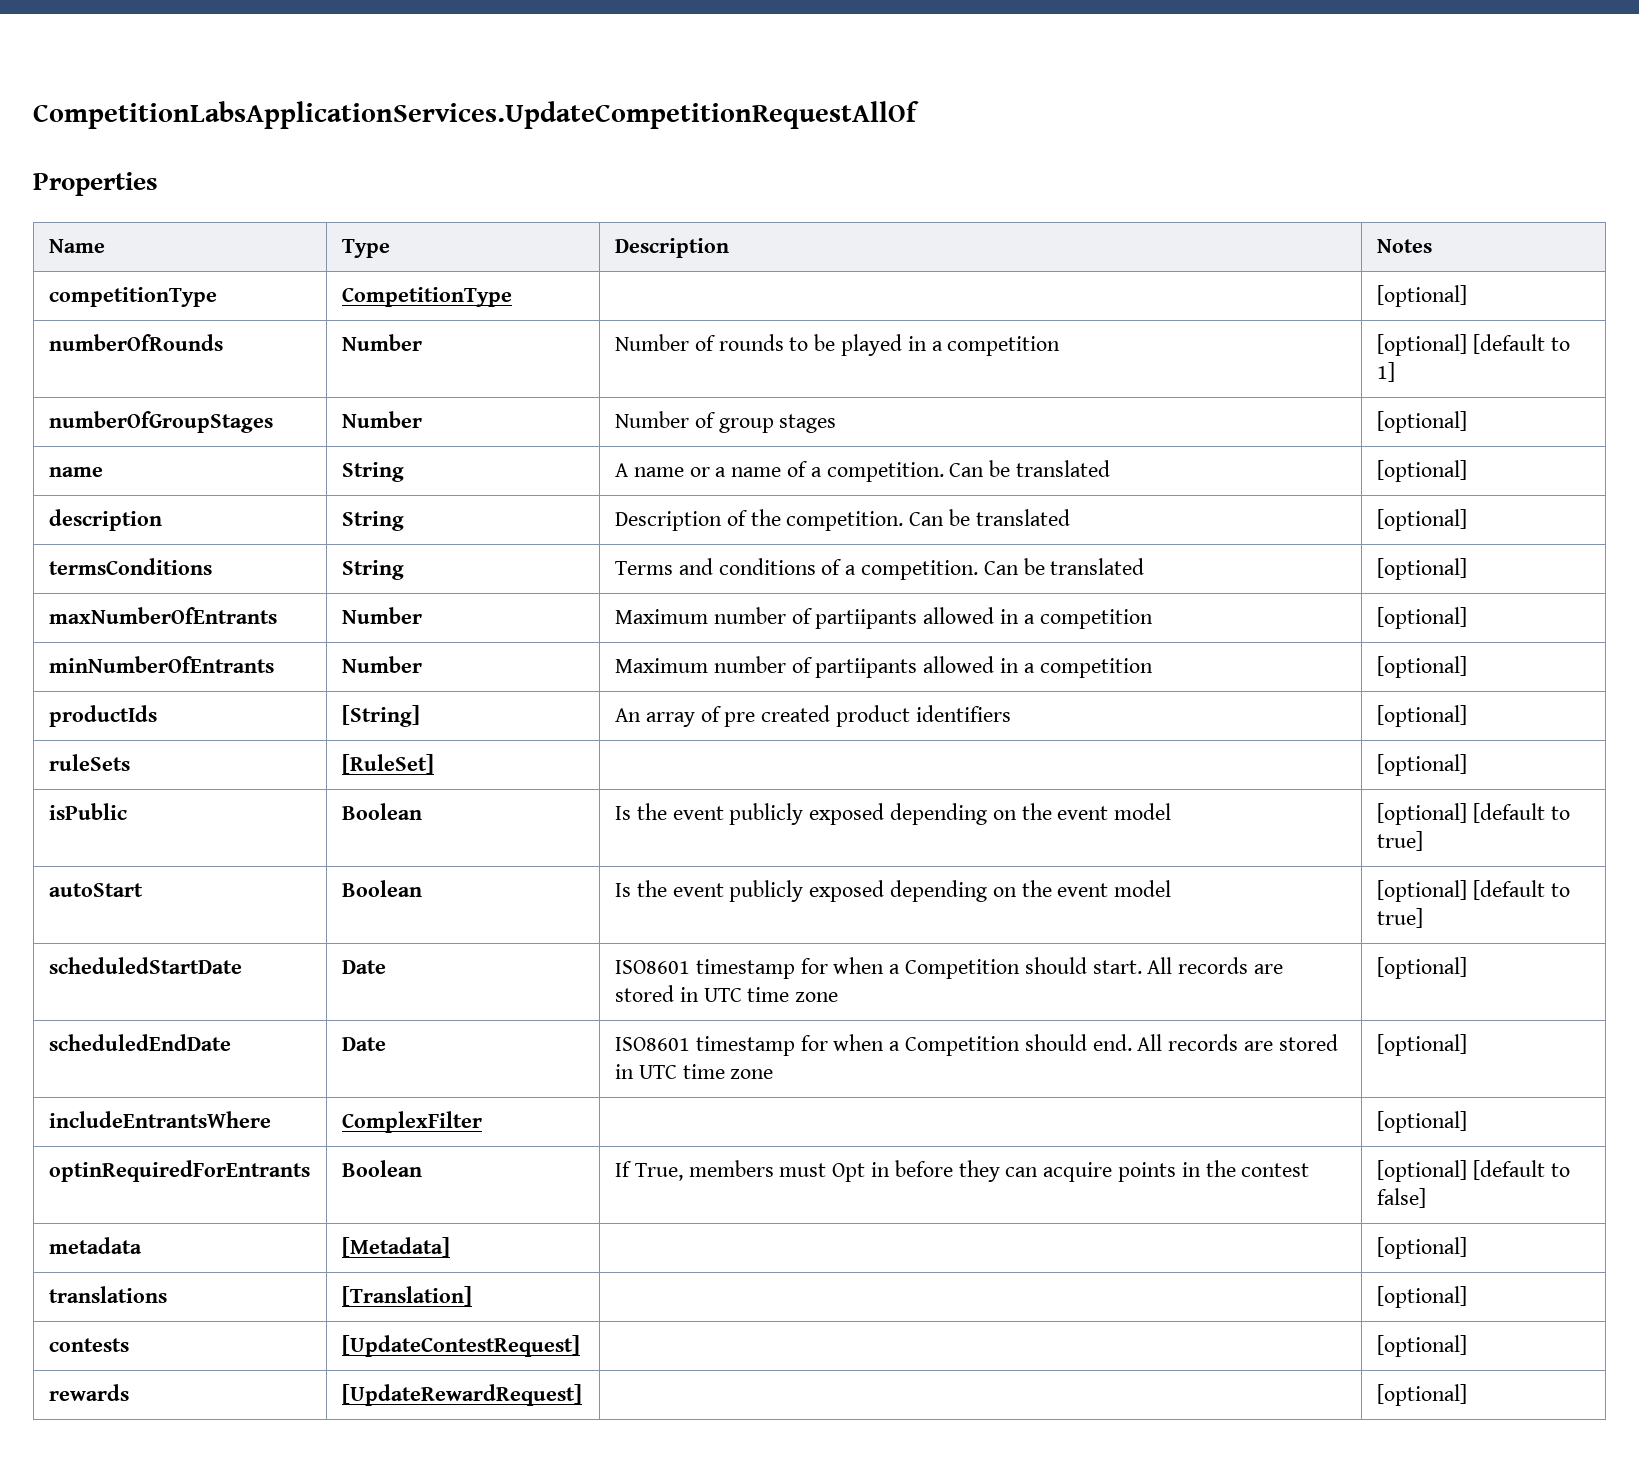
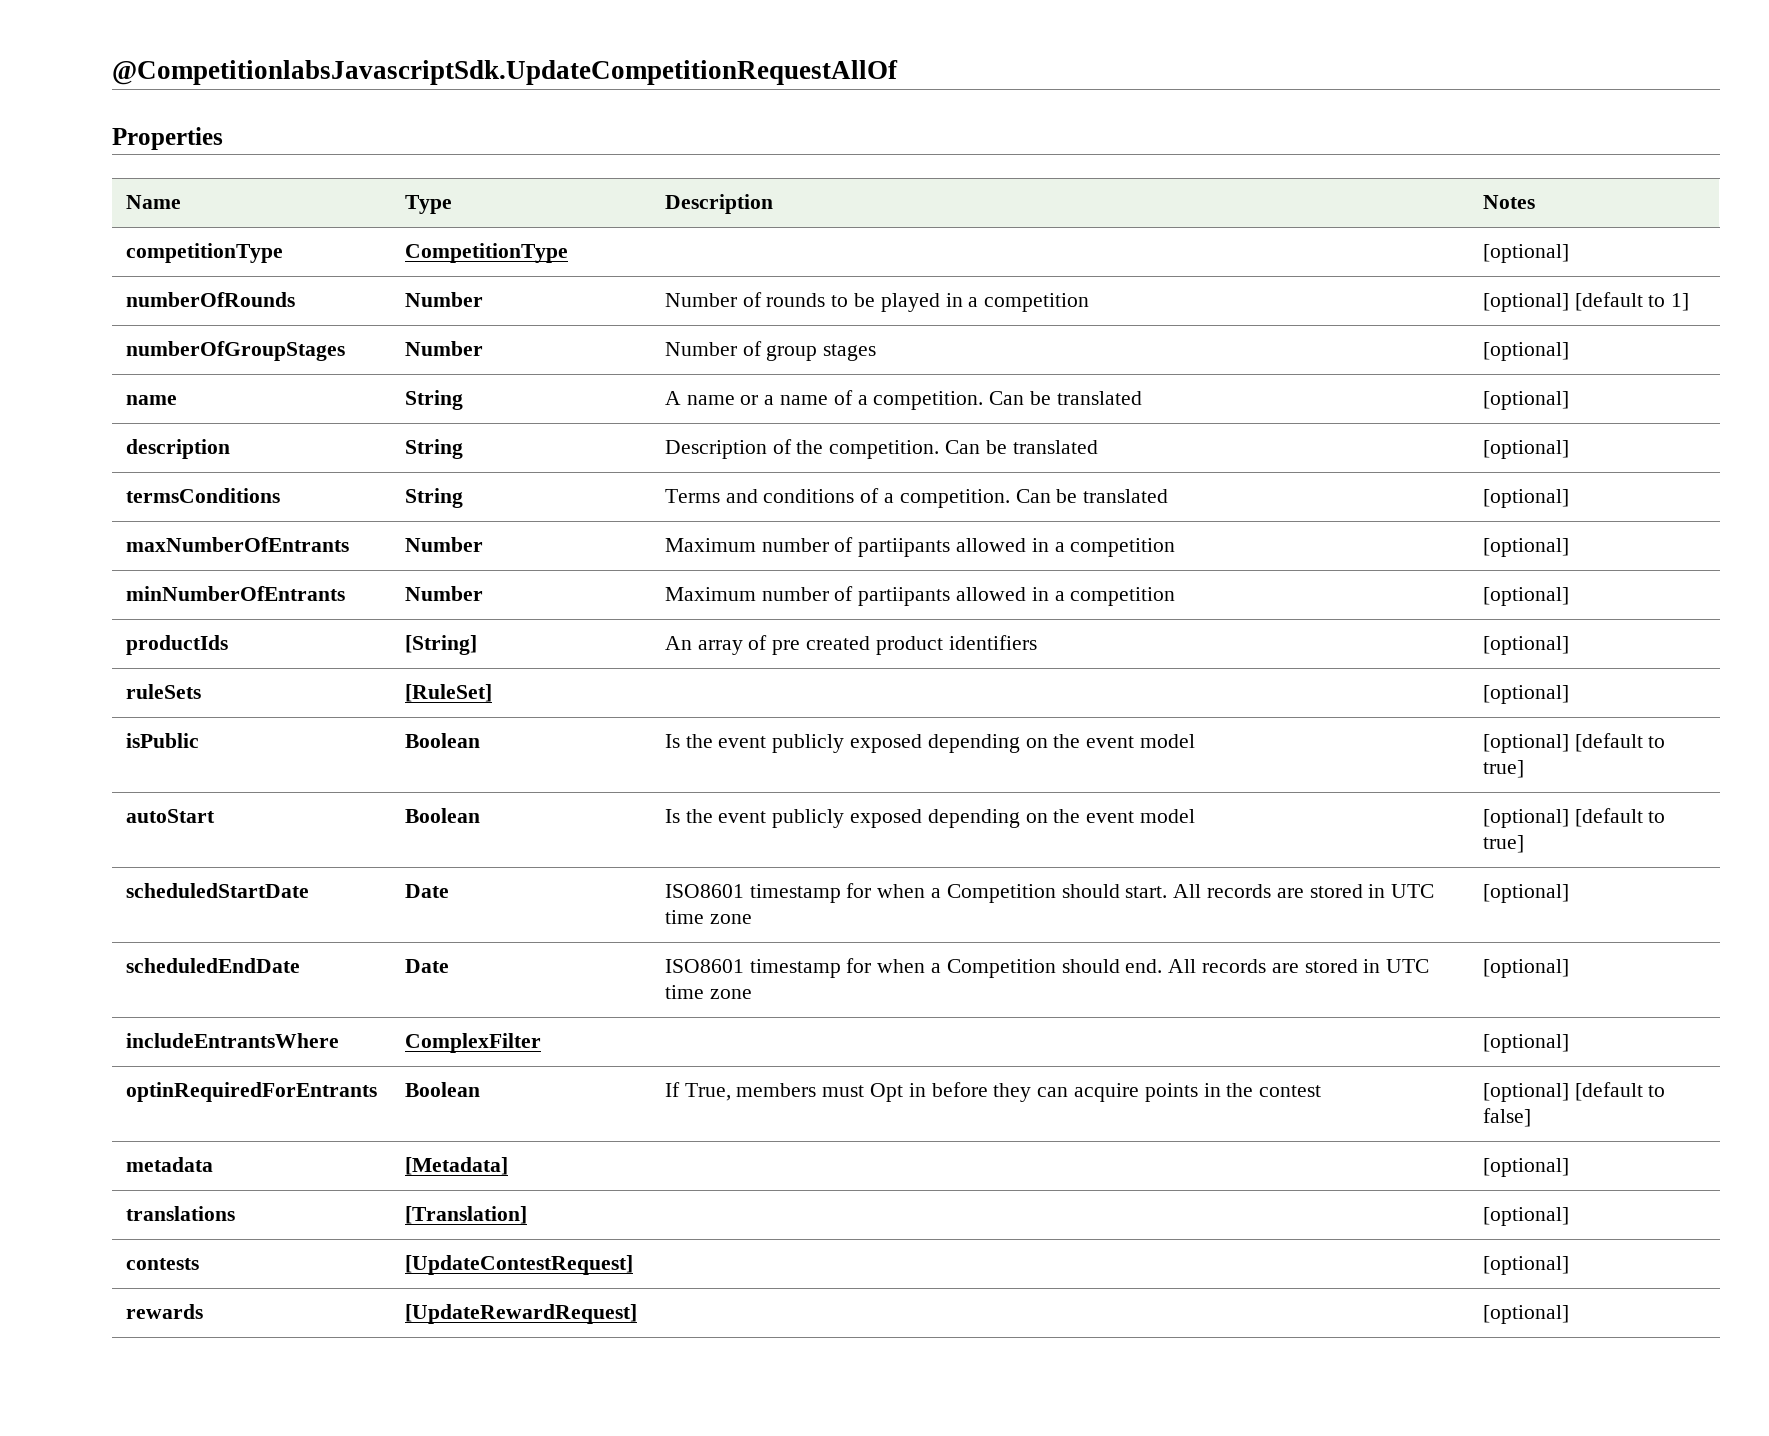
[33,101,919,129] CompetitionLabsApplicationServices.UpdateCompetitionRequestAllOf -> [112,60,898,85] @CompetitionlabsJavascriptSdk.UpdateCompetitionRequestAllOf

